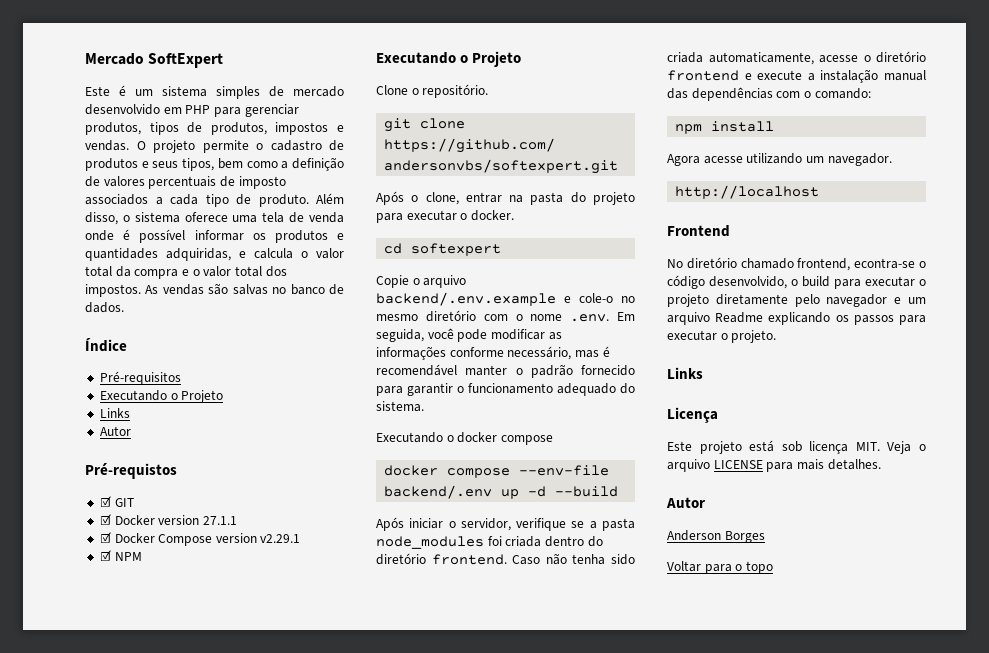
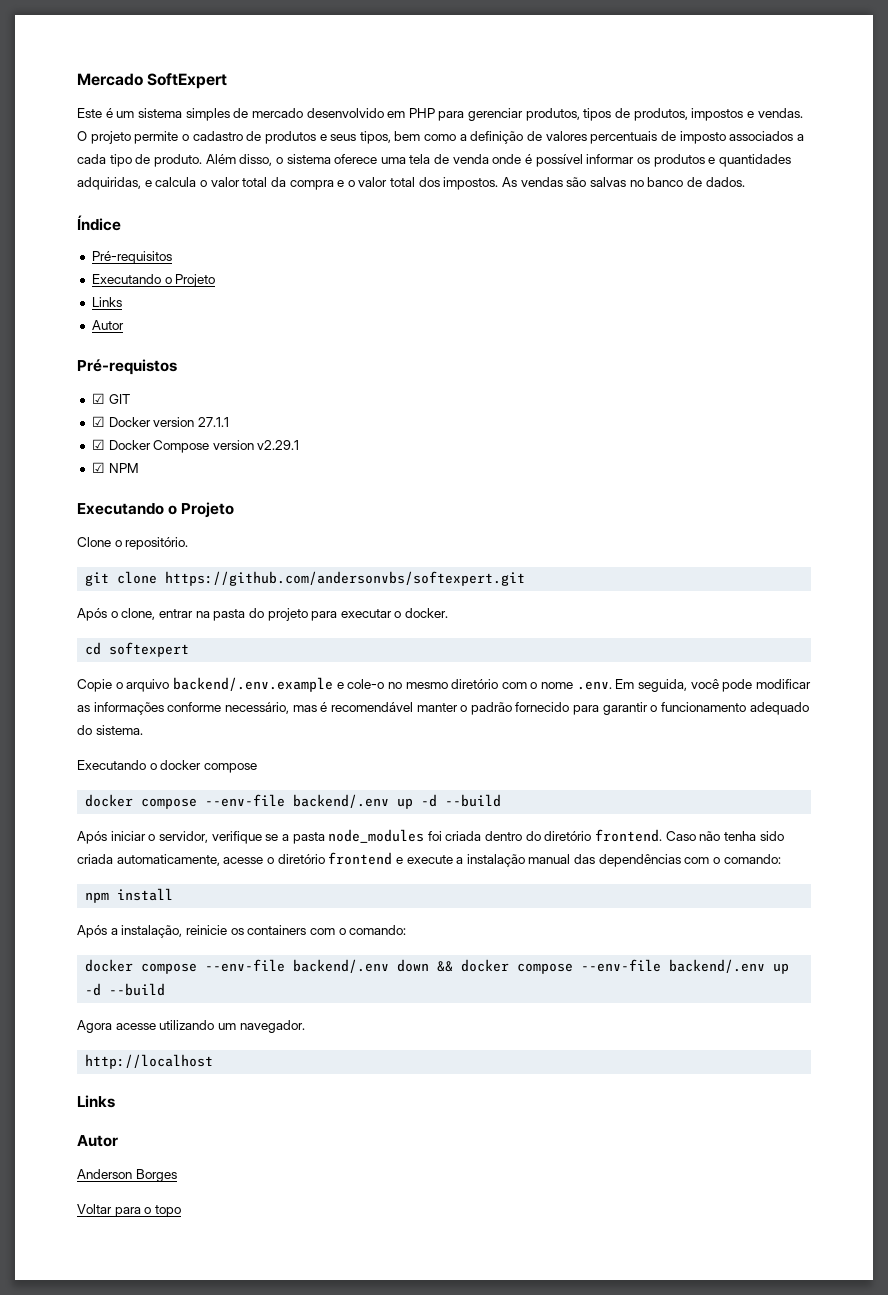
(775, 126) none -> [77,925,407,938] [85,959,790,974] [85,983,166,996] // Após a instalação, reinicie os containers com o comando: // docker compose --env-file backend/.env down && docker compose --env-file backend/.env up -d --build
[667,225,730,237] [667,257,926,271] [667,275,926,289] [667,294,926,307] [667,312,926,325] [667,330,777,343] [667,367,703,379] [667,407,718,423] [667,440,926,454] [667,459,881,472] Frontend // No diretório chamado frontend, econtra-se o código desenvolvido, o build para executar o projeto diretamente pelo navegador e um arquivo Readme explicando os passos para executar o projeto. // Links // Licença // Este projeto está sob licença MIT. Veja o arquivo LICENSE para mais detalhes. -> [77,1095,115,1108] Links

